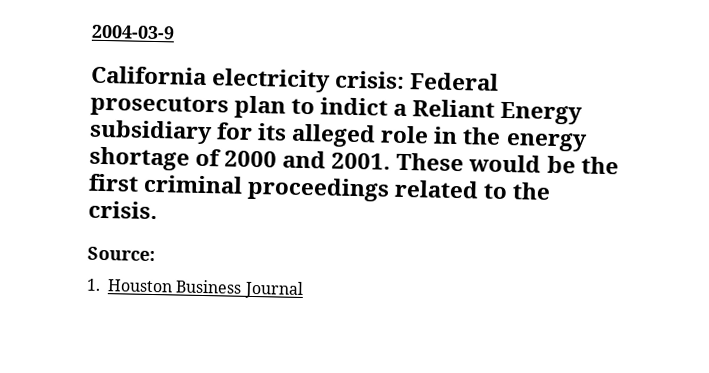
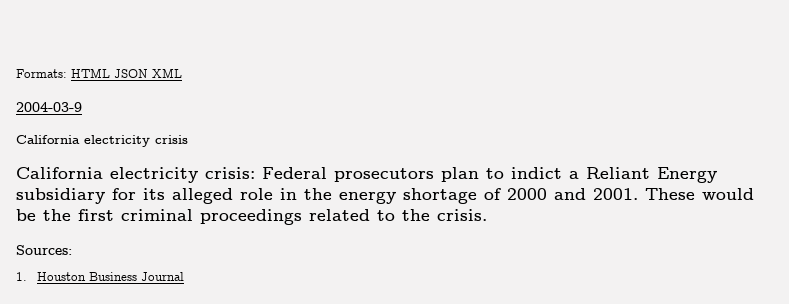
[91,24,175,40] 2004-03-9 -> [16,68,182,78] [16,102,82,112] [16,135,188,147] Formats: HTML JSON XML // 2004-03-9 // California electricity crisis
[87,246,155,262] Source: -> [16,245,72,255] Sources:

